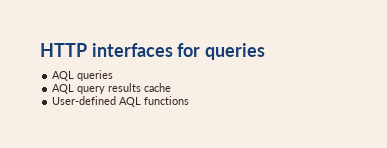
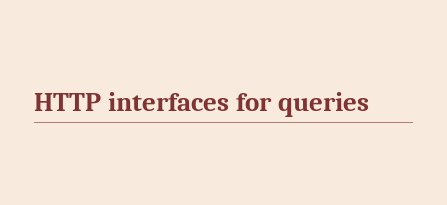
[52,70,114,81] [52,83,172,94] [52,96,190,107] // AQL queries // AQL query results cache // User-defined AQL functions -> (370, 104) none

